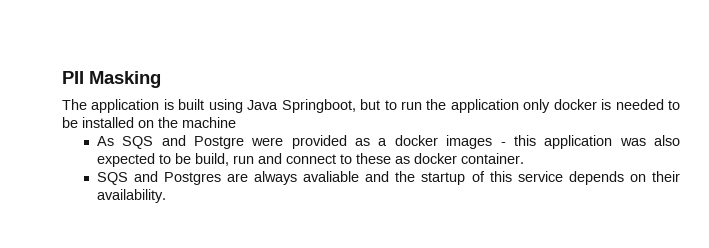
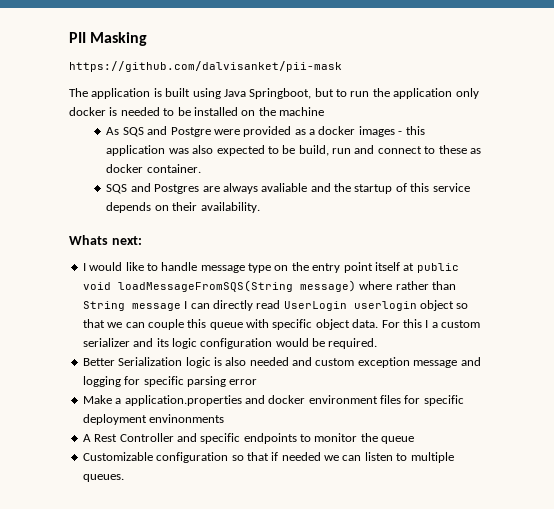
(161, 79) none -> [69,61,342,72] // https://github.com/dalvisanket/pii-mask
(166, 196) none -> [69,235,142,245] [82,262,459,273] [82,280,456,292] [82,300,469,311] [82,319,480,330] [82,338,378,349] [82,357,481,368] [82,376,258,387] [82,395,464,406] [82,414,225,425] [82,433,415,444] [82,452,454,463] [82,474,124,482] // Whats next: // I would like to handle message type on the entry point itself at public void loadMessageFromSQS(String message) where rather than String message I can directly read UserLogin userlogin object so that we can couple this queue with specific object data. For this I a custom serializer and its logic configuration would be required. // Better Serialization logic is also needed and custom exception message and logging for specific parsing error // Make a application.properties and docker environment files for specific deployment envinonments // A Rest Controller and specific endpoints to monitor the queue // Customizable configuration so that if needed we can listen to multiple queues.

